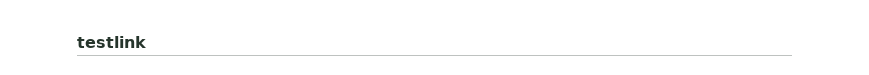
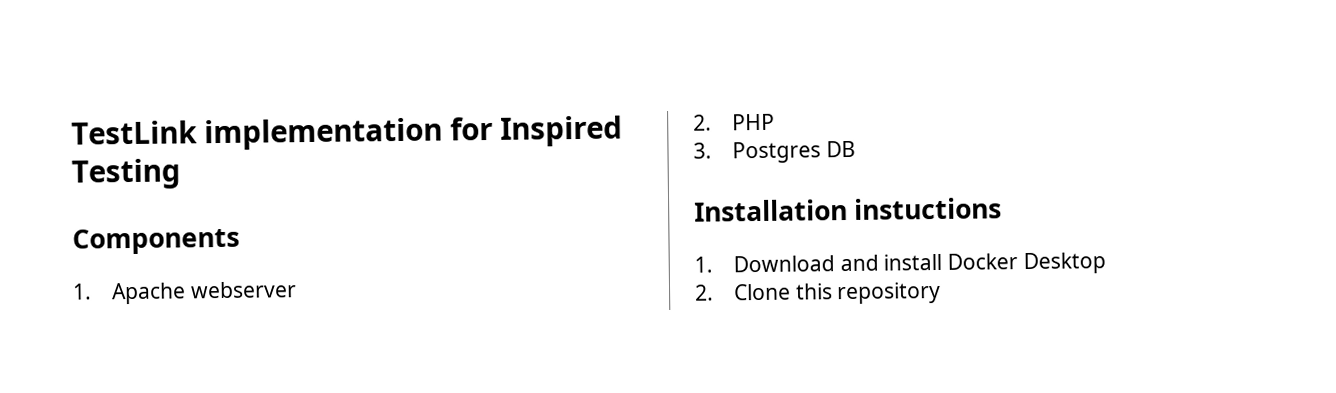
[77,36,146,48] testlink -> [71,115,623,151] [71,158,181,190] [72,227,240,255] [72,281,297,305] [693,113,776,131] [693,140,856,164] [694,197,1003,222] [694,252,1106,275] [694,281,942,305] TestLink implementation for Inspired Testing // Components // 1. Apache webserver // 2. PHP // 3. Postgres DB // Installation instuctions // 1. Download and install Docker Desktop // 2. Clone this repository

